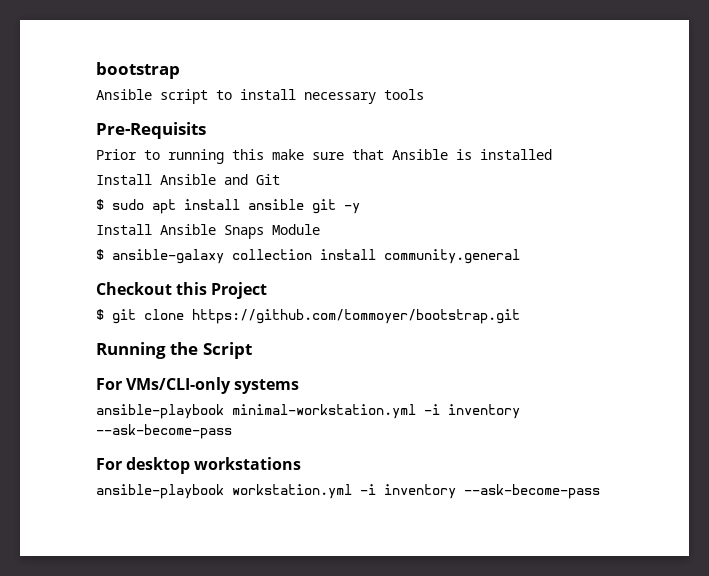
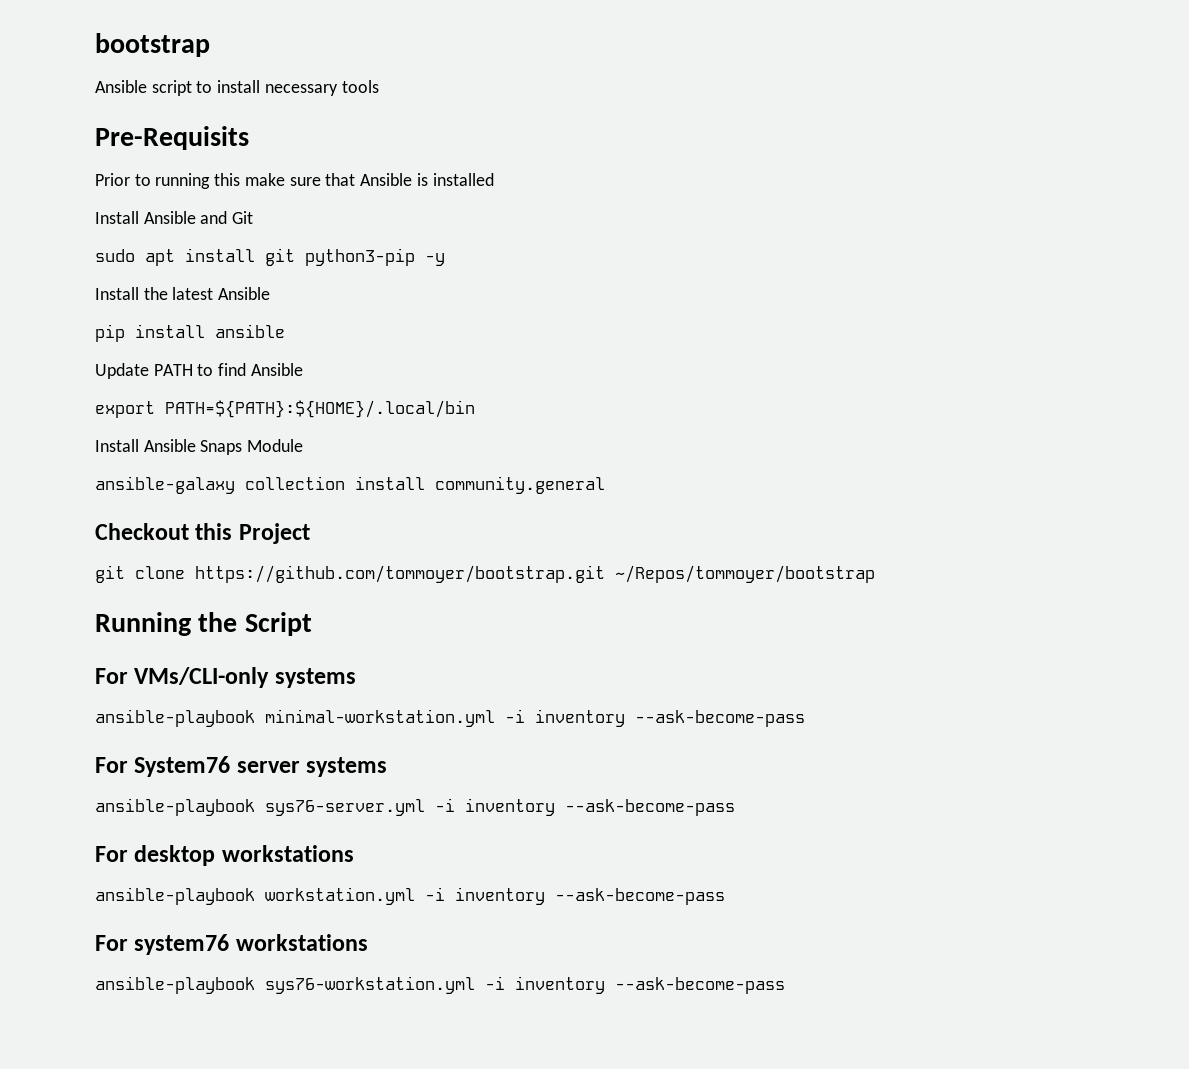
[96,199,104,210] $ -> (254, 217) none
[248,199,360,214] ansible git -y -> [265,248,445,266] [95,287,271,300] [95,324,285,342] [95,363,303,379] [95,400,475,418] git python3-pip -y // Install the latest Ansible // pip install ansible // Update PATH to find Ansible // export PATH=${PATH}:${HOME}/.local/bin
[96,249,104,260] $ -> (304, 445) none
[96,309,104,320] $ -> (310, 533) none
(520, 316) none -> [615,565,875,583] ~/Repos/tommoyer/bootstrap
(232, 431) none -> [95,756,388,777] [95,798,735,816] // For System76 server systems // ansible-playbook sys76-server.yml -i inventory --ask-become-pass
(600, 491) none -> [95,934,368,955] [95,976,785,994] // For system76 workstations // ansible-playbook sys76-workstation.yml -i inventory --ask-become-pass

